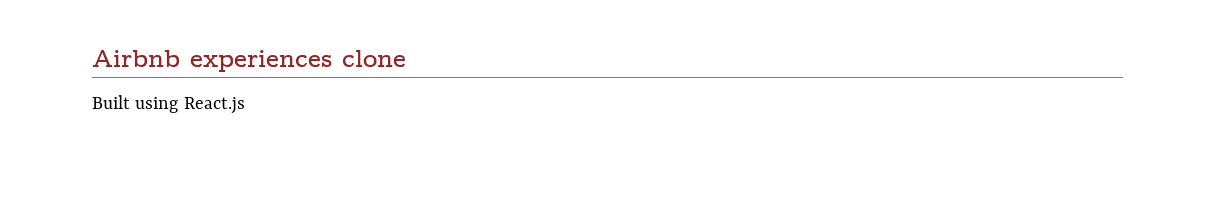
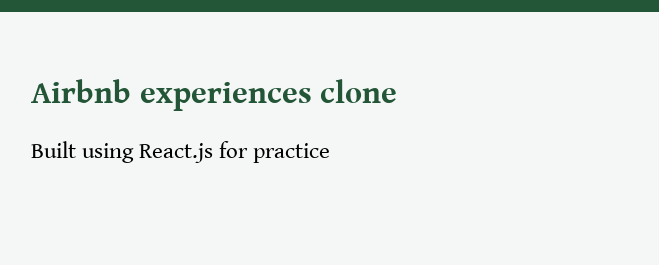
(245, 105) none -> [219,141,331,163] for practice

